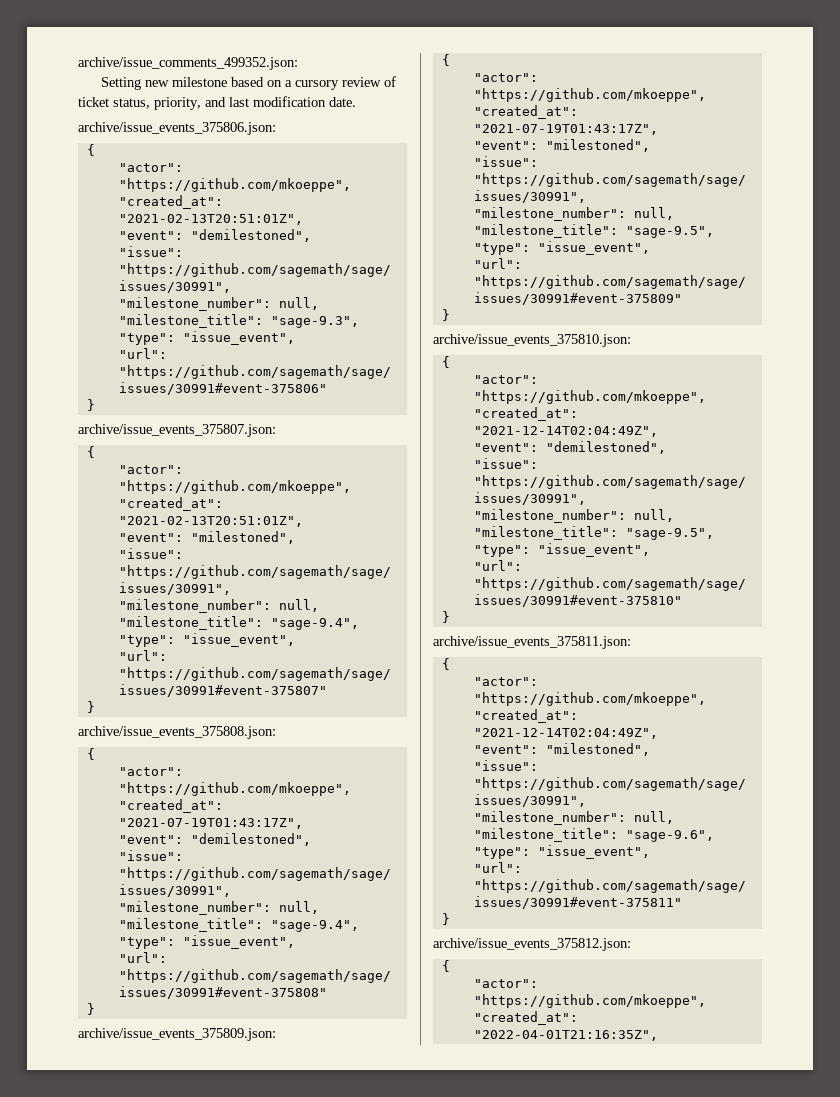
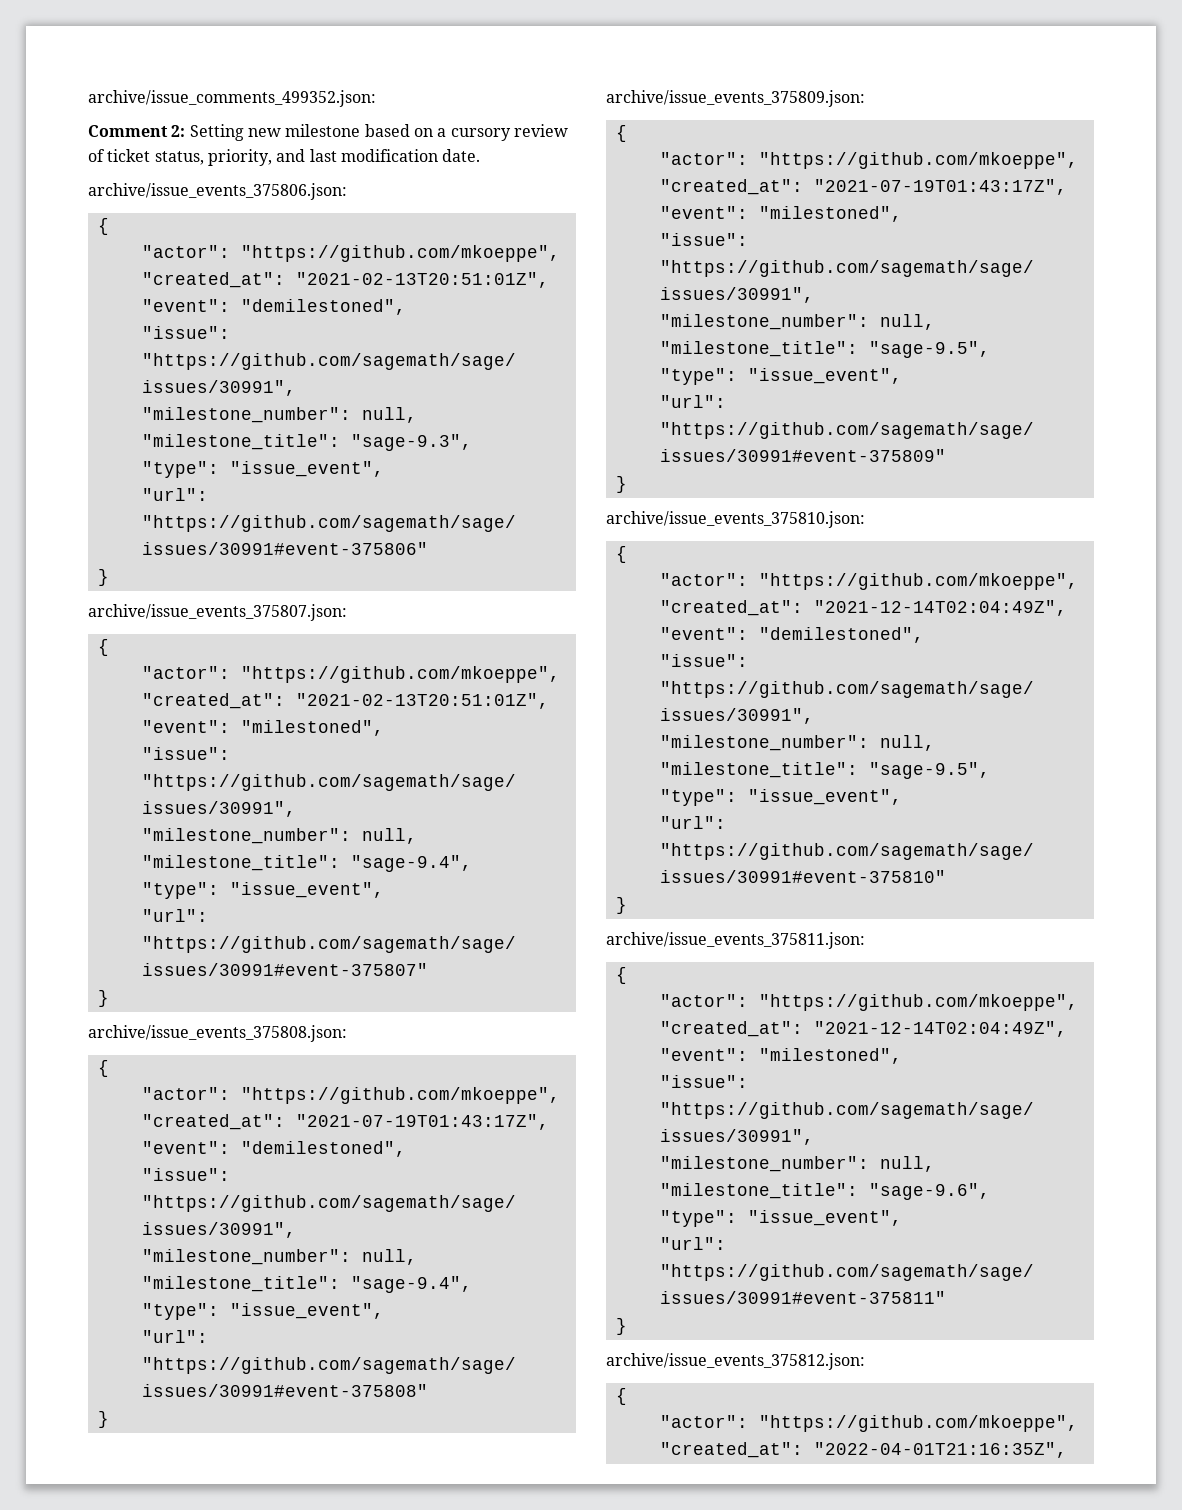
(298, 63) none -> [88,125,186,137] Comment 2:

